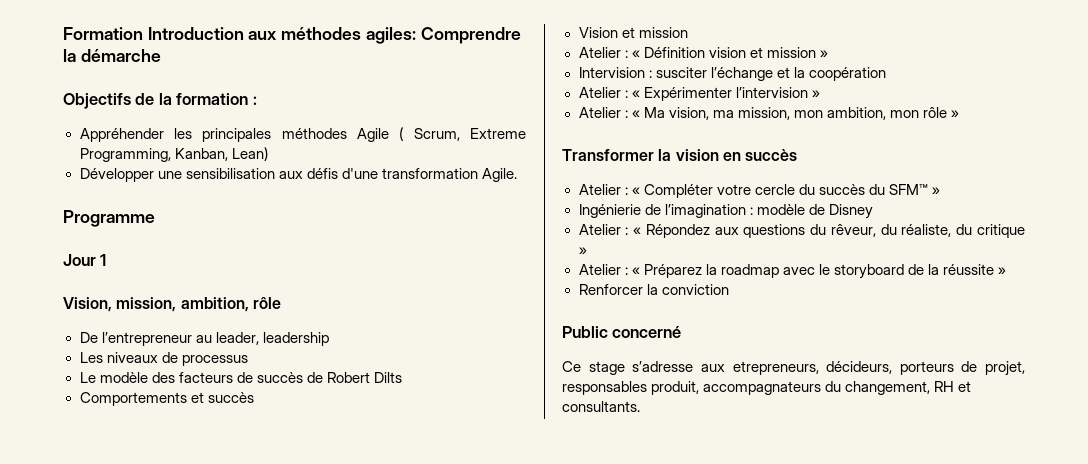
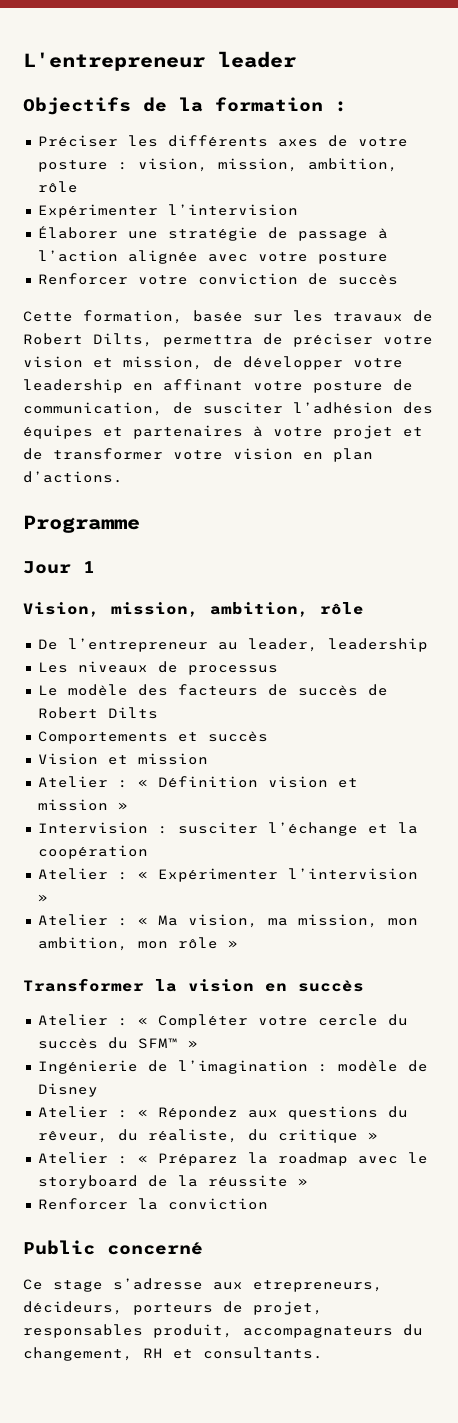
[63,27,521,44] [63,49,161,62] Formation Introduction aux méthodes agiles: Comprendre la démarche -> [23,51,297,71] L'entrepreneur leader
[79,127,527,142] [79,147,268,162] [79,168,517,182] Appréhender les principales méthodes Agile ( Scrum, Extreme Programming, Kanban, Lean) // Développer une sensibilisation aux défis d'une transformation Agile. -> [37,135,408,147] [37,158,398,172] [37,181,78,193] [37,204,298,218] [37,226,388,241] [37,250,388,264] [37,273,398,285] [23,310,433,324] [23,333,433,347] [23,356,403,370] [23,379,413,393] [23,402,433,416] [23,425,423,439] [23,448,373,462] [23,471,123,483] Préciser les différents axes de votre posture : vision, mission, ambition, rôle // Expérimenter l’intervision // Élaborer une stratégie de passage à l’action alignée avec votre posture // Renforcer votre conviction de succès // Cette formation, basée sur les travaux de Robert Dilts, permettra de préciser votre vision et mission, de développer votre leadership en affinant votre posture de communication, de susciter l’adhésion des équipes et partenaires à votre projet et de transformer votre vision en plan d’actions.

